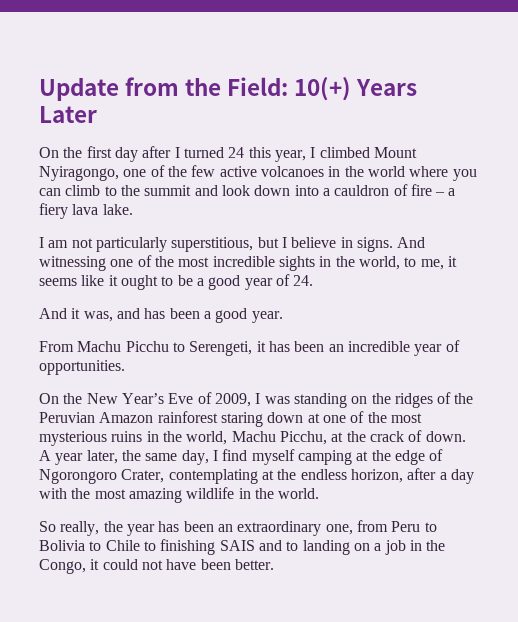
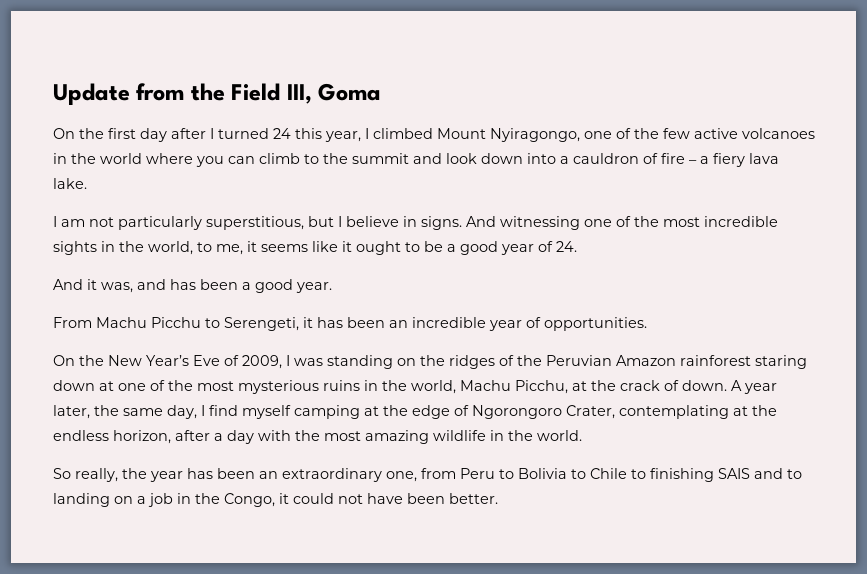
[227,77,418,101] [39,106,97,123] Field: 10(+) Years Later -> [231,83,382,104] Field III, Goma

